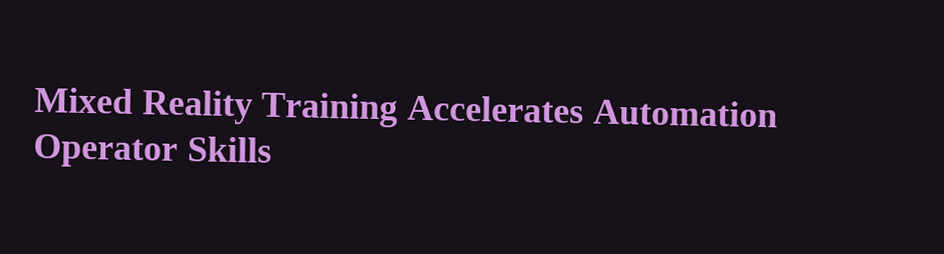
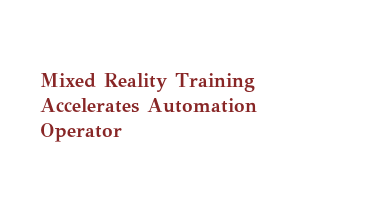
[186,136,272,163] Skills -> (122, 132) none

